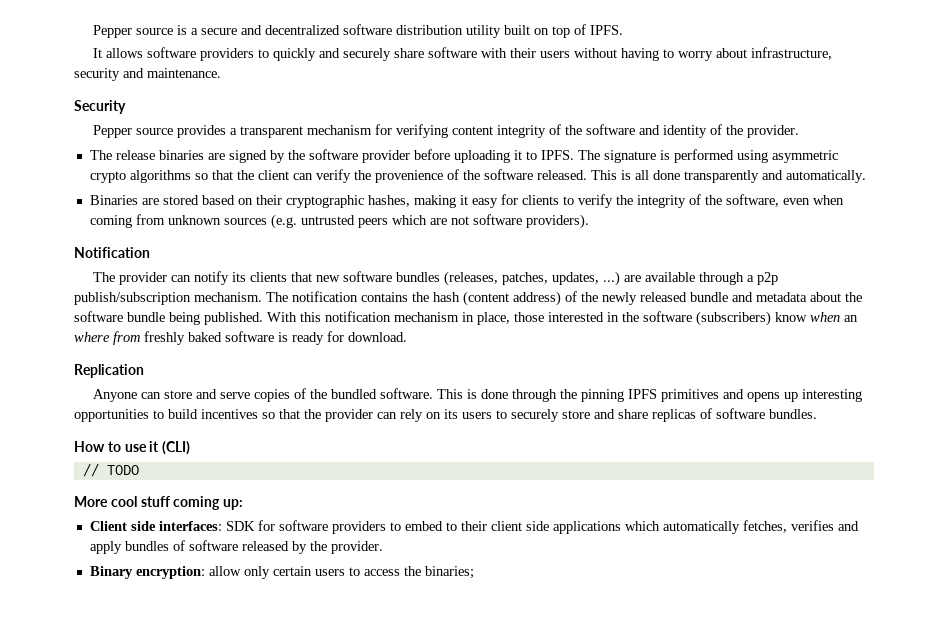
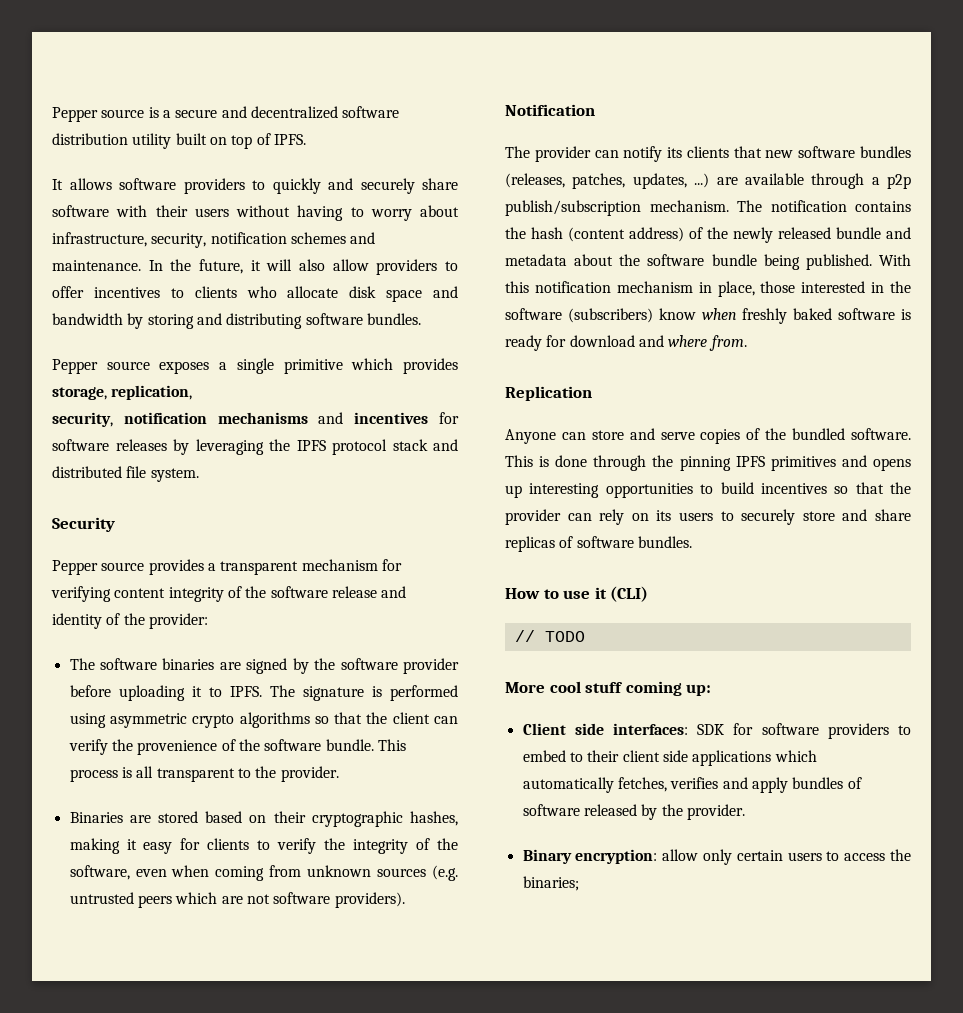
[74,68,120,81] security -> [151,232,346,248] security, notification schemes
(221, 73) none -> [148,259,459,275] [52,286,458,302] [52,313,421,329] [52,358,459,374] [52,385,193,400] [52,412,460,427] [52,439,458,455] [52,466,199,482] In the future, it will also allow providers to offer incentives to clients who allocate disk space and bandwidth by storing and distributing software bundles. // Pepper source exposes a single primitive which provides storage, replication, // security, notification mechanisms and incentives for software releases by leveraging the IPFS protocol stack and distributed file system.
(636, 129) none -> [331,586,377,598] release
[747,125,800,138] [89,150,155,160] provider. // The release -> [148,613,208,629] [69,658,158,670] provider: // The software
[536,170,866,183] released. This is all done transparently and automatically. -> [325,739,406,751] [69,766,339,782] bundle. This process is all transparent to the provider.
[844,315,858,322] [74,331,140,345] an where from -> (737, 314) none
[348,332,407,342] download. -> [569,335,747,351] download and where from.

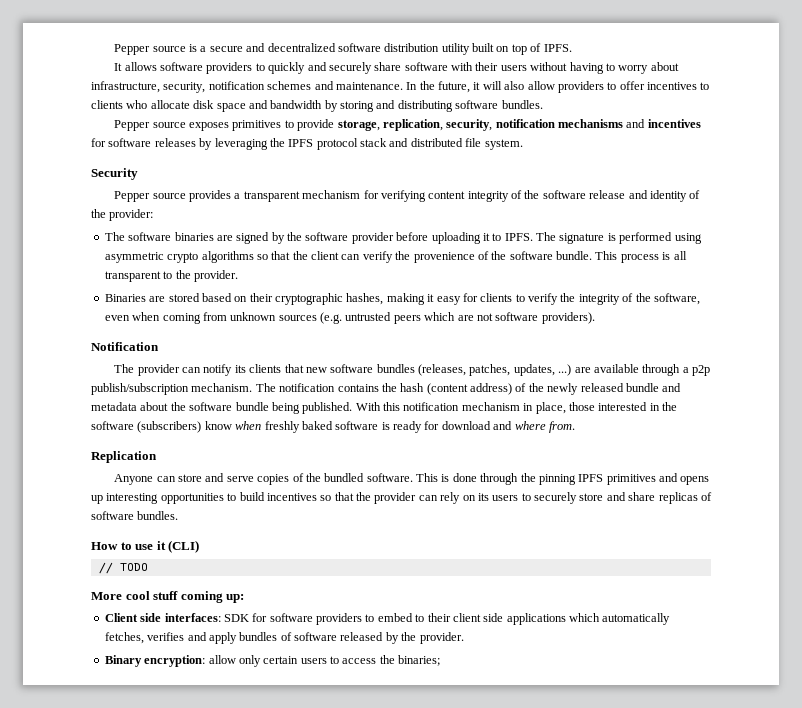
[219,358,459,374] a single primitive which provides -> [232,119,335,131] primitives to provide
(193, 392) // -> (443, 125) none

